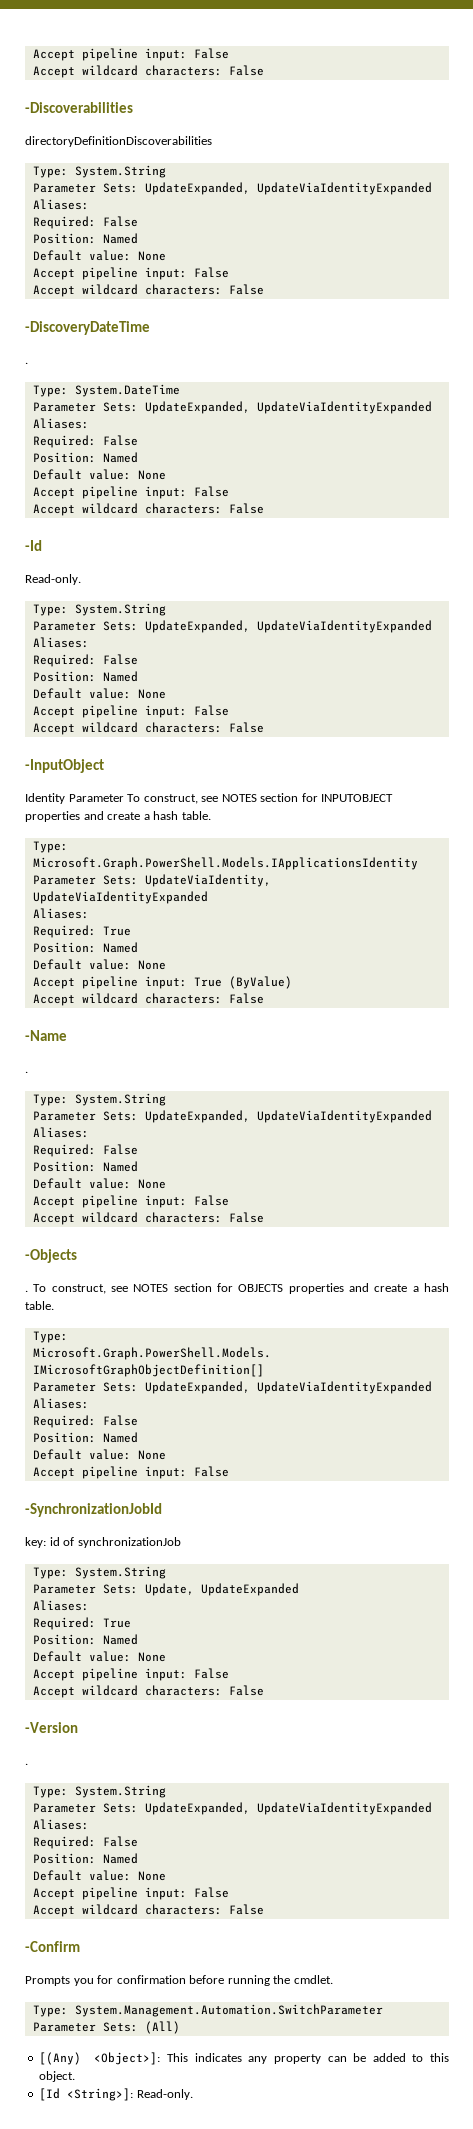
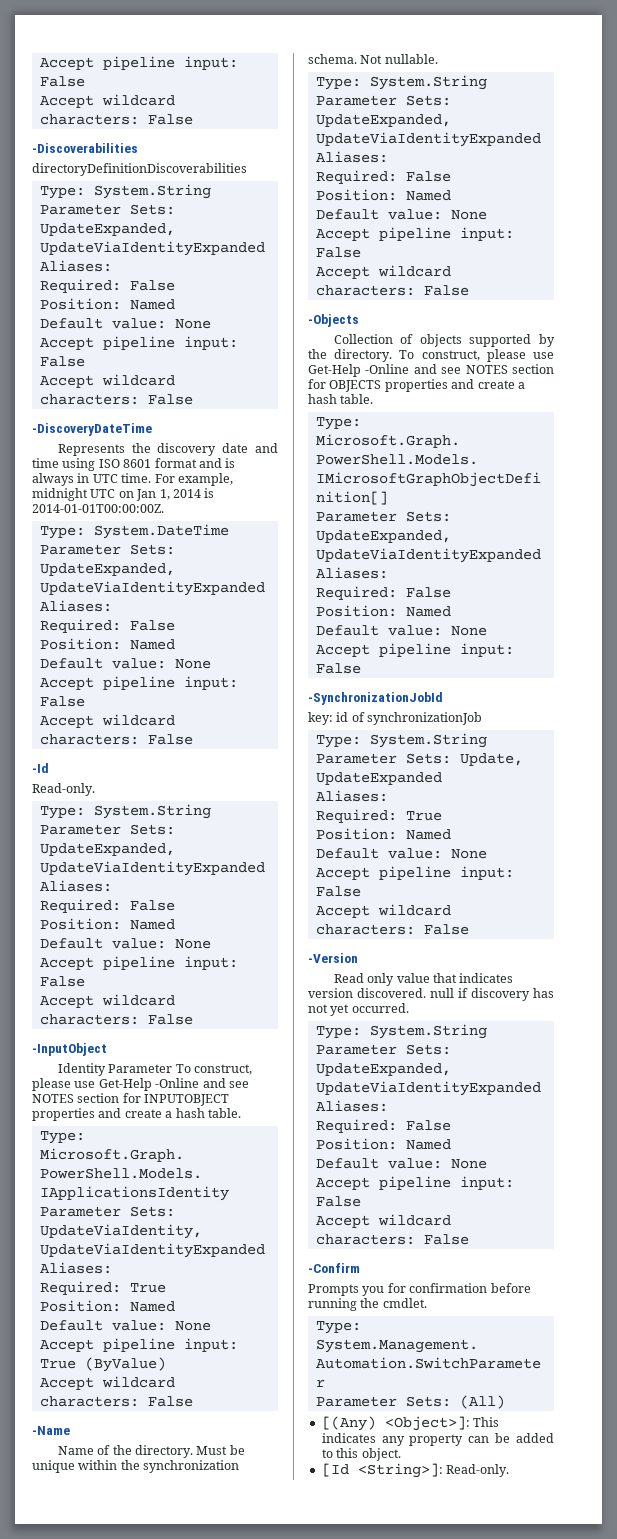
[25,362,28,364] . -> [57,443,278,456] [32,458,236,471] [32,473,233,486] [32,488,215,501] [32,504,164,513] Represents the discovery date and time using ISO 8601 format and is always in UTC time. For example, midnight UTC on Jan 1, 2014 is 2014-01-01T00:00:00Z.
(198, 799) none -> [32,1078,226,1091] please use Get-Help -Online and
[25,1071,28,1073] . -> [57,1445,245,1458] [32,1460,240,1473] [308,54,438,64] Name of the directory. Must be unique within the synchronization schema. Not nullable.
[25,1284,106,1294] . To construct, -> [333,334,555,347] [308,349,554,362] [308,364,437,377] Collection of objects supported by the directory. To construct, please use Get-Help -Online and
[25,1763,28,1765] . -> [333,973,514,986] [308,988,554,1001] [308,1003,409,1016] Read only value that indicates version discovered. null if discovery has not yet occurred.

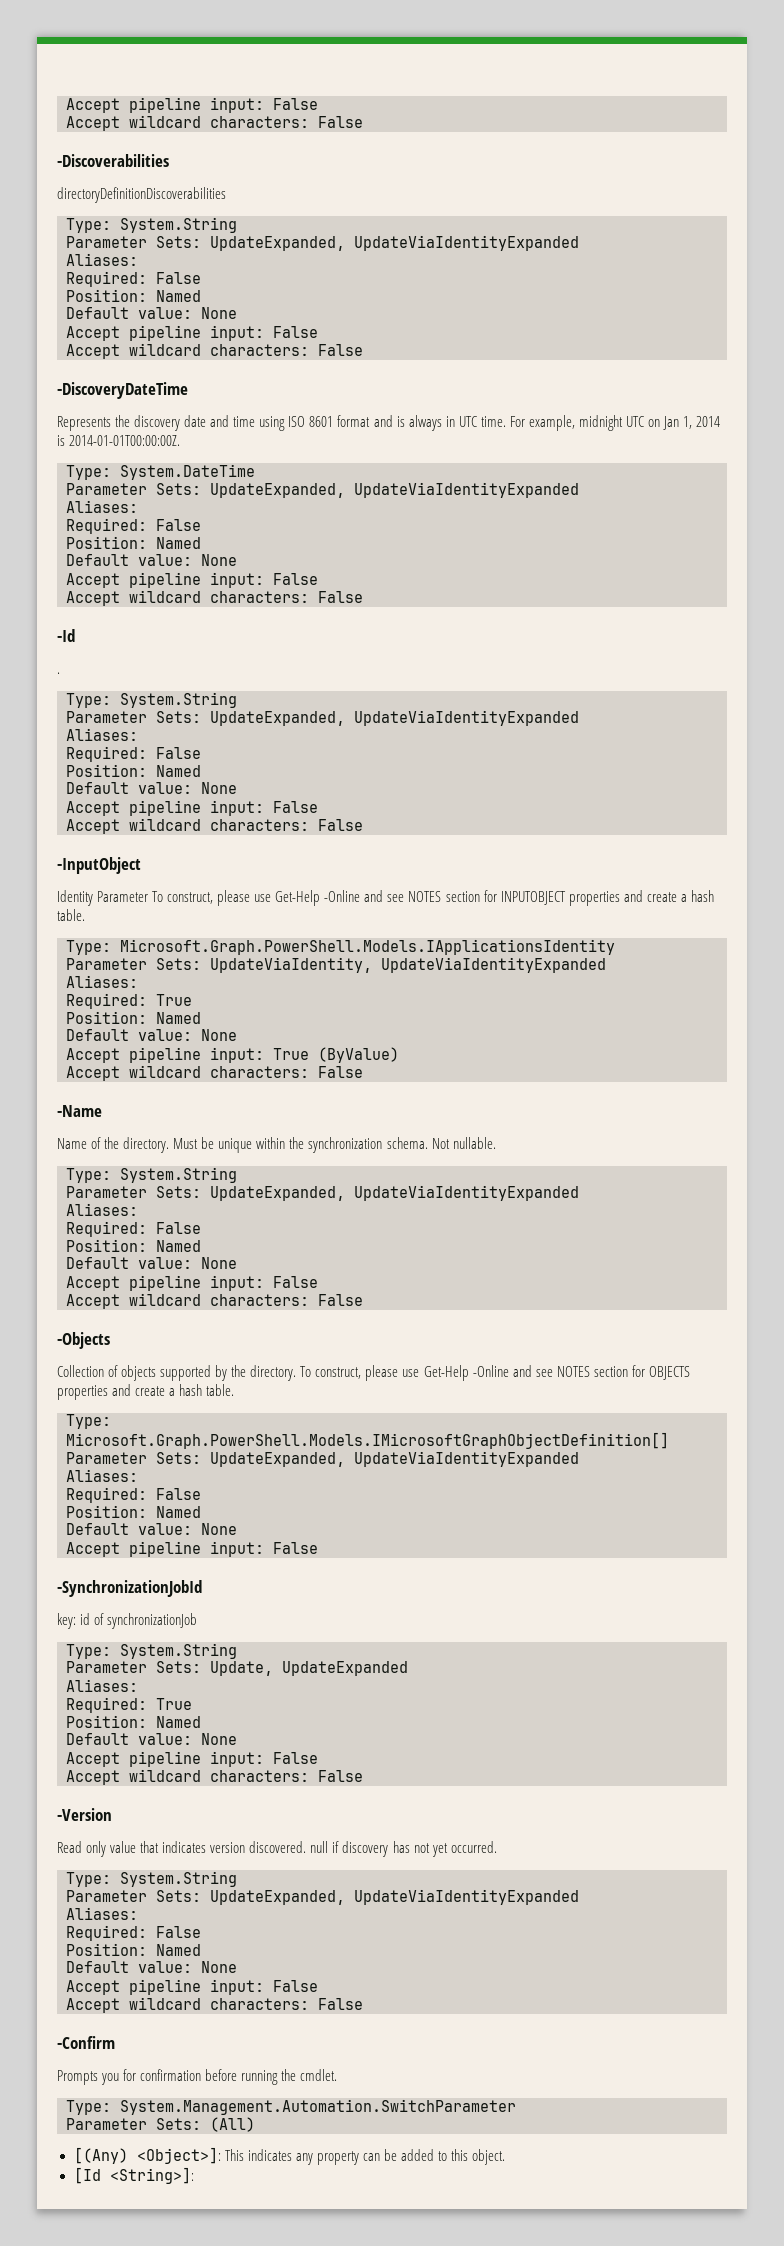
[32,783,95,796] Read-only. -> [57,672,60,674] .
[446,1464,510,1477] Read-only. -> (194, 2175) none

